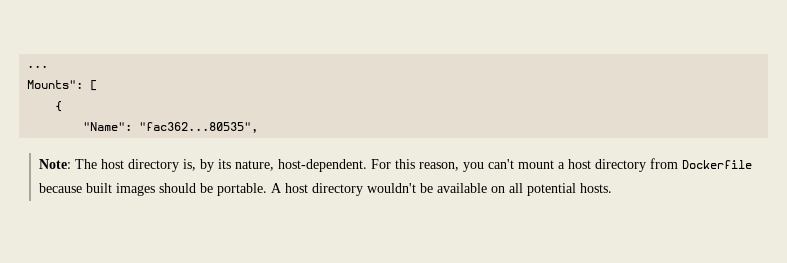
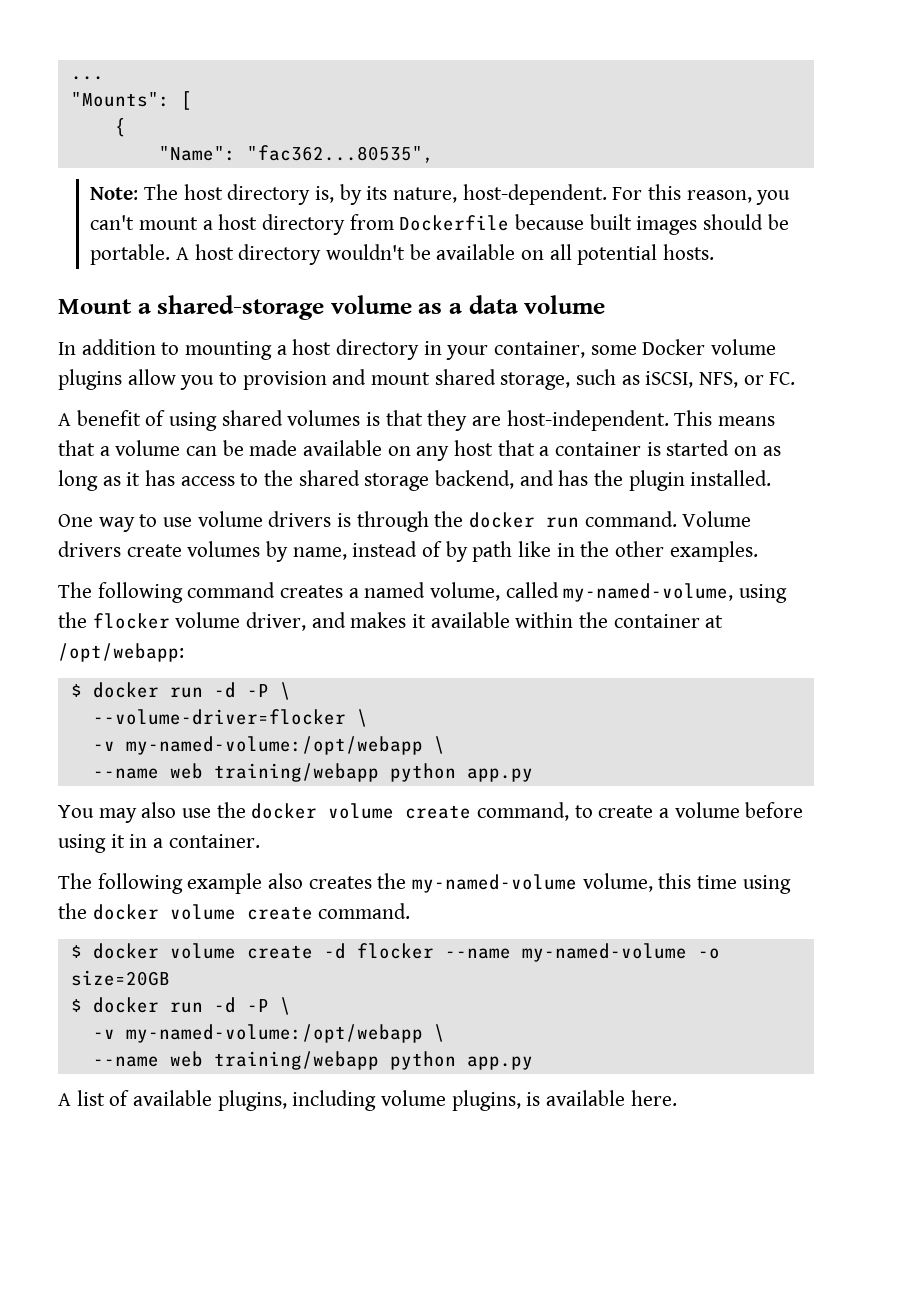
[27,80,84,89] Mounts": -> [70,92,170,107] "Mounts":
(613, 188) none -> [58,295,606,320] [58,339,777,360] [58,369,796,390] [58,410,776,431] [58,440,781,461] [58,470,772,491] [58,511,752,532] [58,541,758,562] [58,582,788,603] [58,612,724,631] [58,643,184,662] [70,682,291,700] [92,709,368,727] [92,736,445,755] [92,763,533,782] [58,802,804,823] [58,834,260,853] [58,873,791,894] [58,903,411,920] [70,943,720,962] [70,970,170,986] [70,997,291,1015] [92,1024,445,1043] [92,1051,533,1070] [58,1090,677,1111] // Mount a shared-storage volume as a data volume // In addition to mounting a host directory in your container, some Docker volume plugins allow you to provision and mount shared storage, such as iSCSI, NFS, or FC. // A benefit of using shared volumes is that they are host-independent. This means that a volume can be made available on any host that a container is started on as long as it has access to the shared storage backend, and has the plugin installed. // One way to use volume drivers is through the docker run command. Volume drivers create volumes by name, instead of by path like in the other examples. // The following command creates a named volume, called my-named-volume, using the flocker volume driver, and makes it available within the container at /opt/webapp: // $ docker run -d -P \ // --volume-driver=flocker \ // -v my-named-volume:/opt/webapp \ // --name web training/webapp python app.py // You may also use the docker volume create command, to create a volume before using it in a container. // The following example also creates the my-named-volume volume, this time using the docker volume create command. // $ docker volume create -d flocker --name my-named-volume -o size=20GB // $ docker run -d -P \ // -v my-named-volume:/opt/webapp \ // --name web training/webapp python app.py // A list of available plugins, including volume plugins, is available here.

